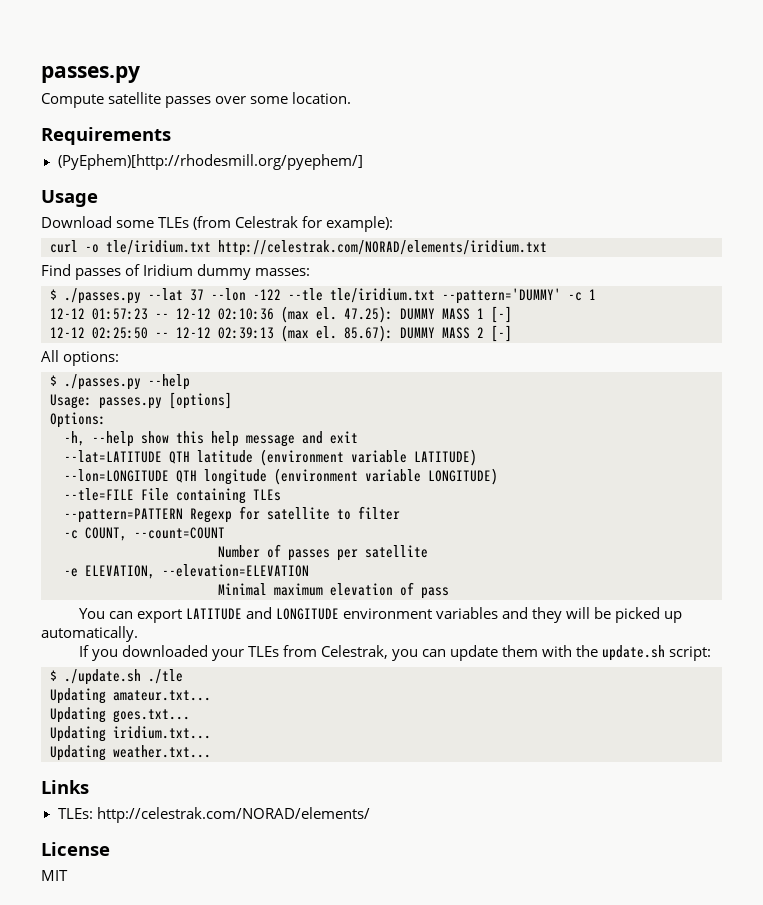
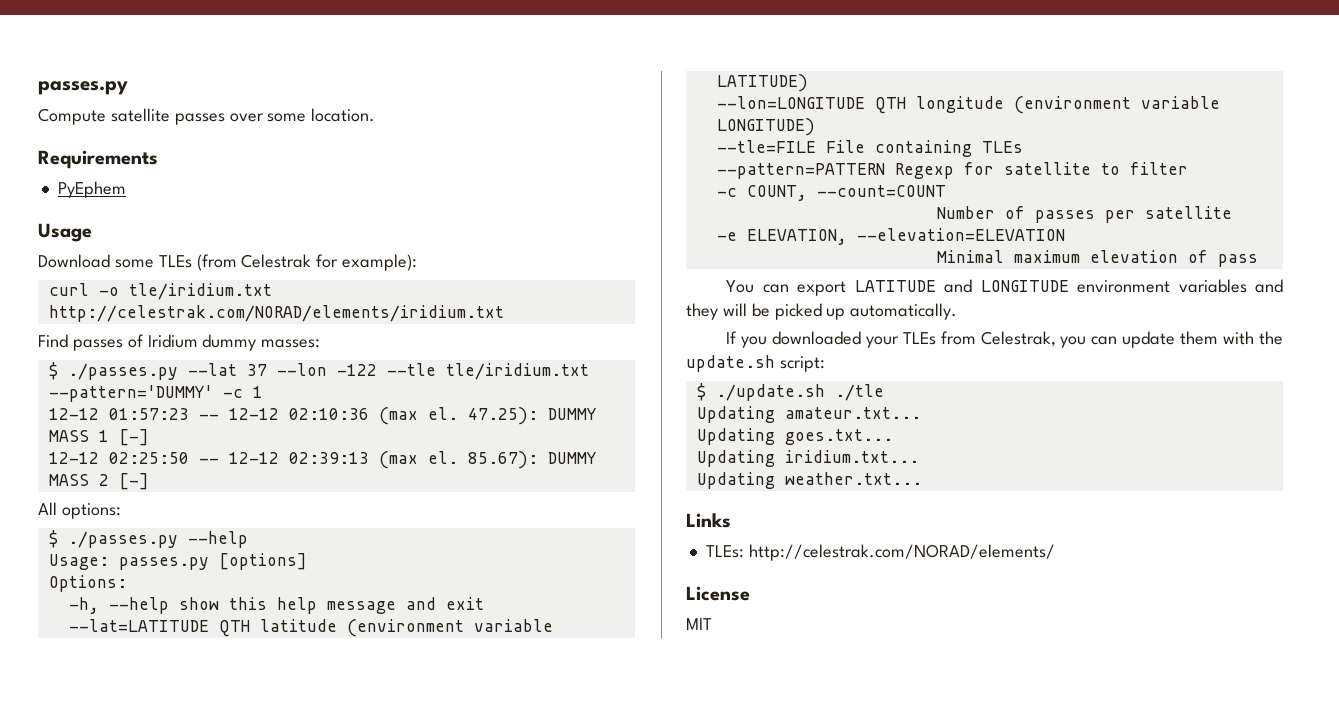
[57,154,363,170] (PyEphem)[http://rhodesmill.org/pyephem/] -> [57,181,126,198] PyEphem

